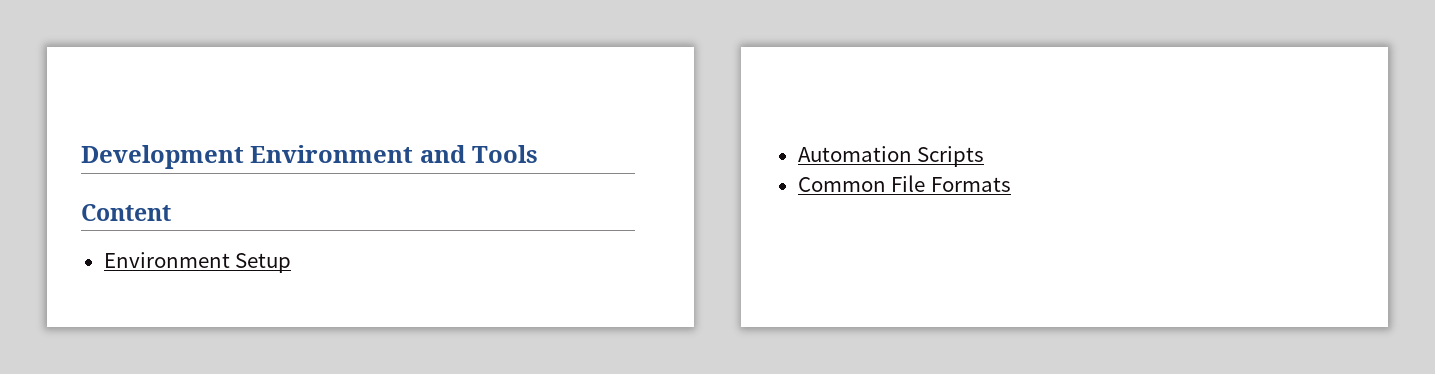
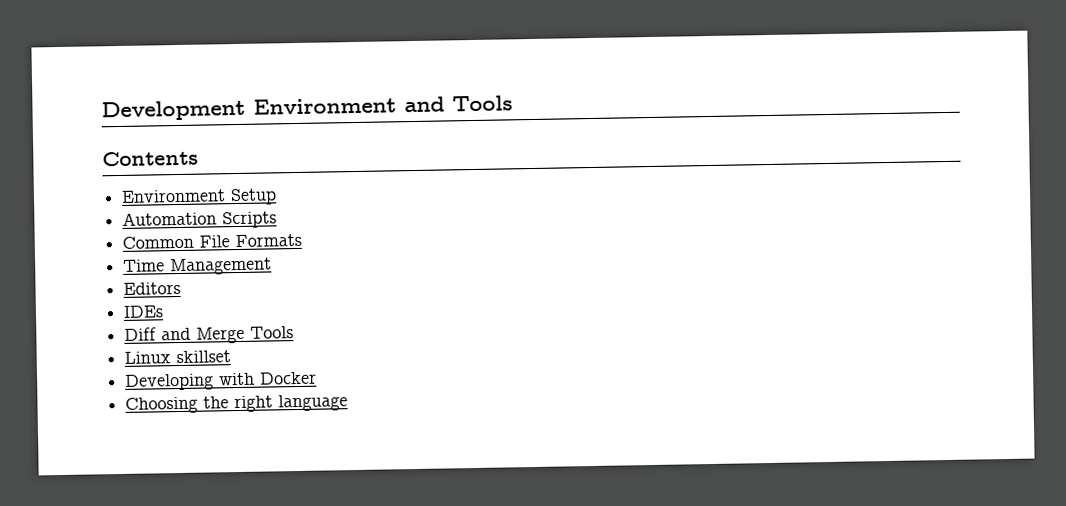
[81,204,171,221] Content -> [102,150,199,167] Contents
(1011, 184) none -> [123,257,273,276] [123,281,182,295] [123,305,165,318] [124,326,295,344] [124,350,232,364] [125,371,318,391] [125,394,349,414] // Time Management // Editors // IDEs // Diff and Merge Tools // Linux skillset // Developing with Docker // Choosing the right language

